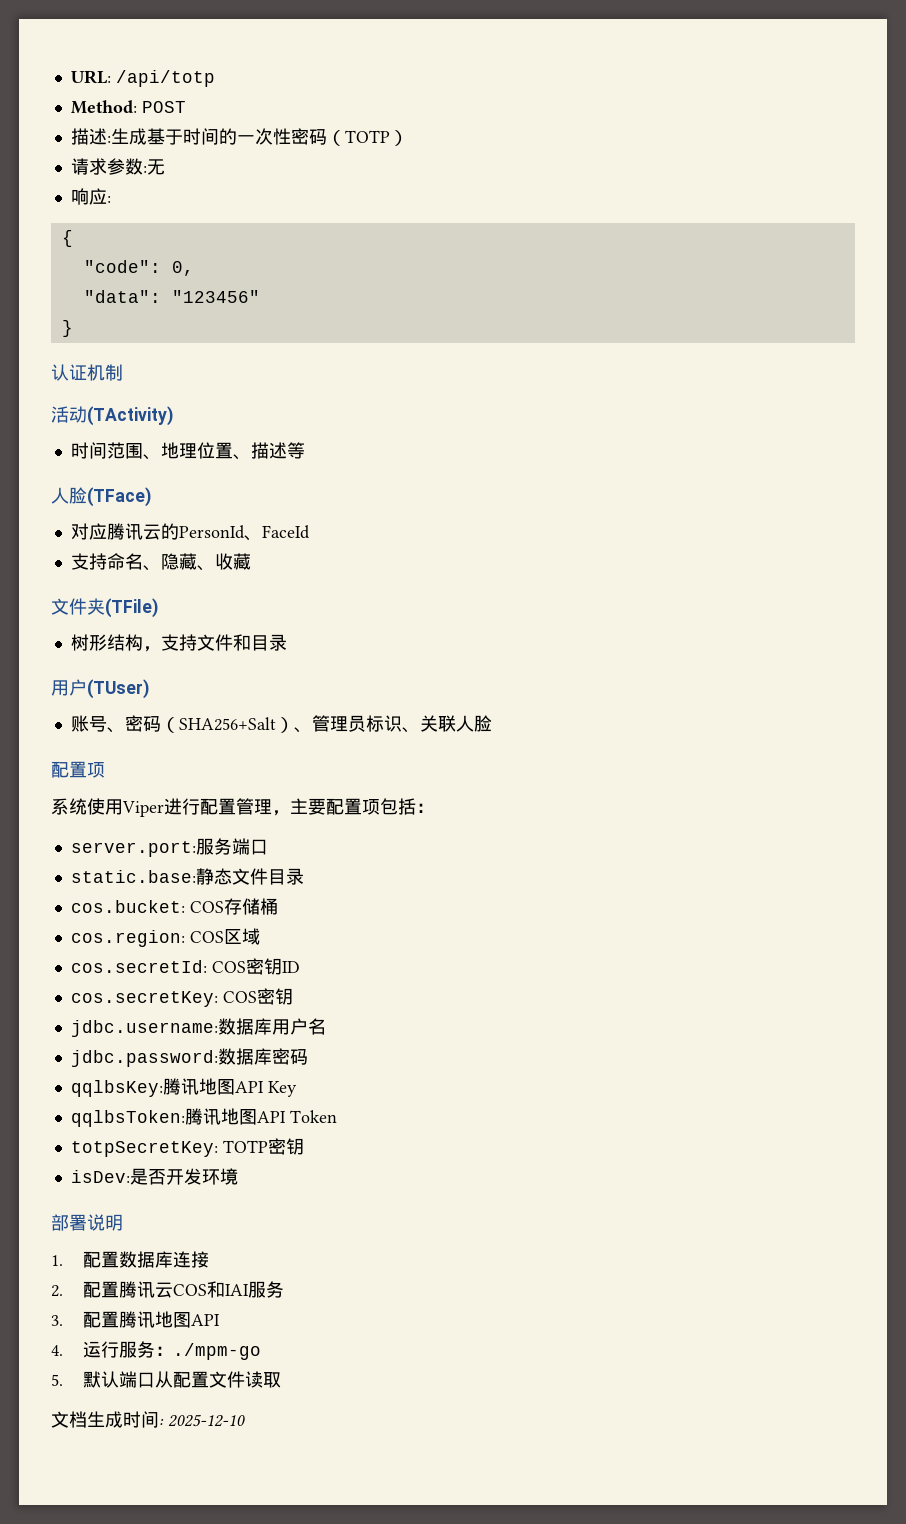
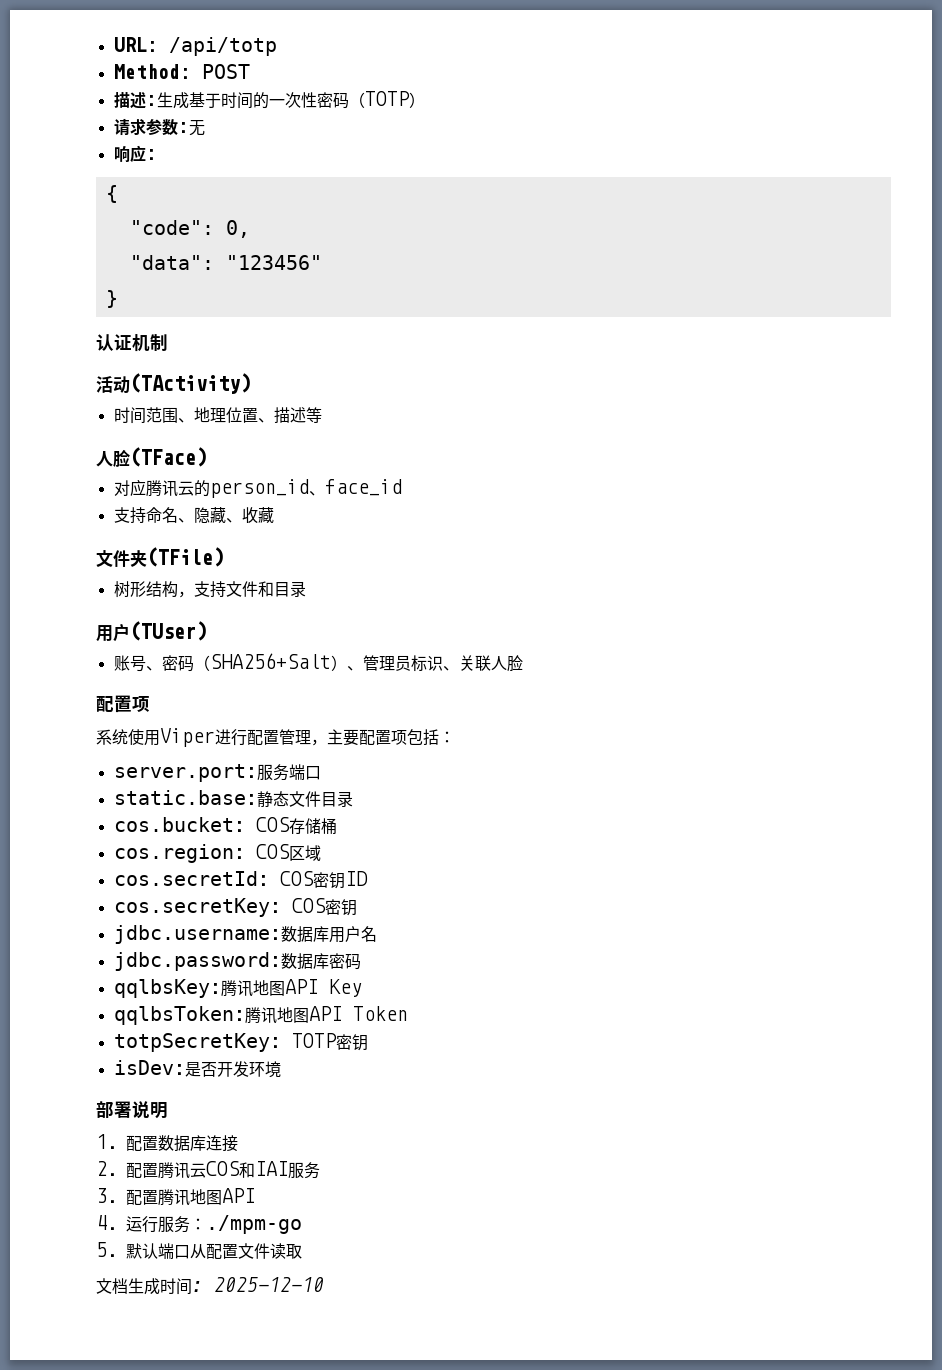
[178,525,310,541] PersonId、FaceId -> [209,479,402,498] person_id、face_id

